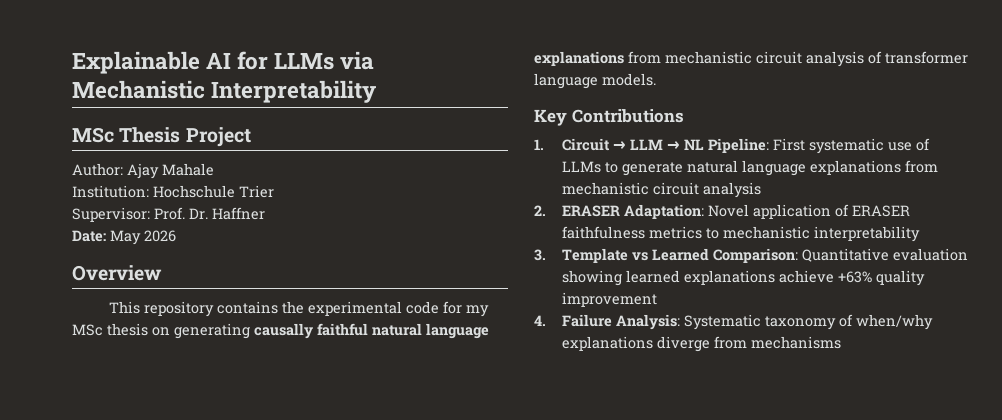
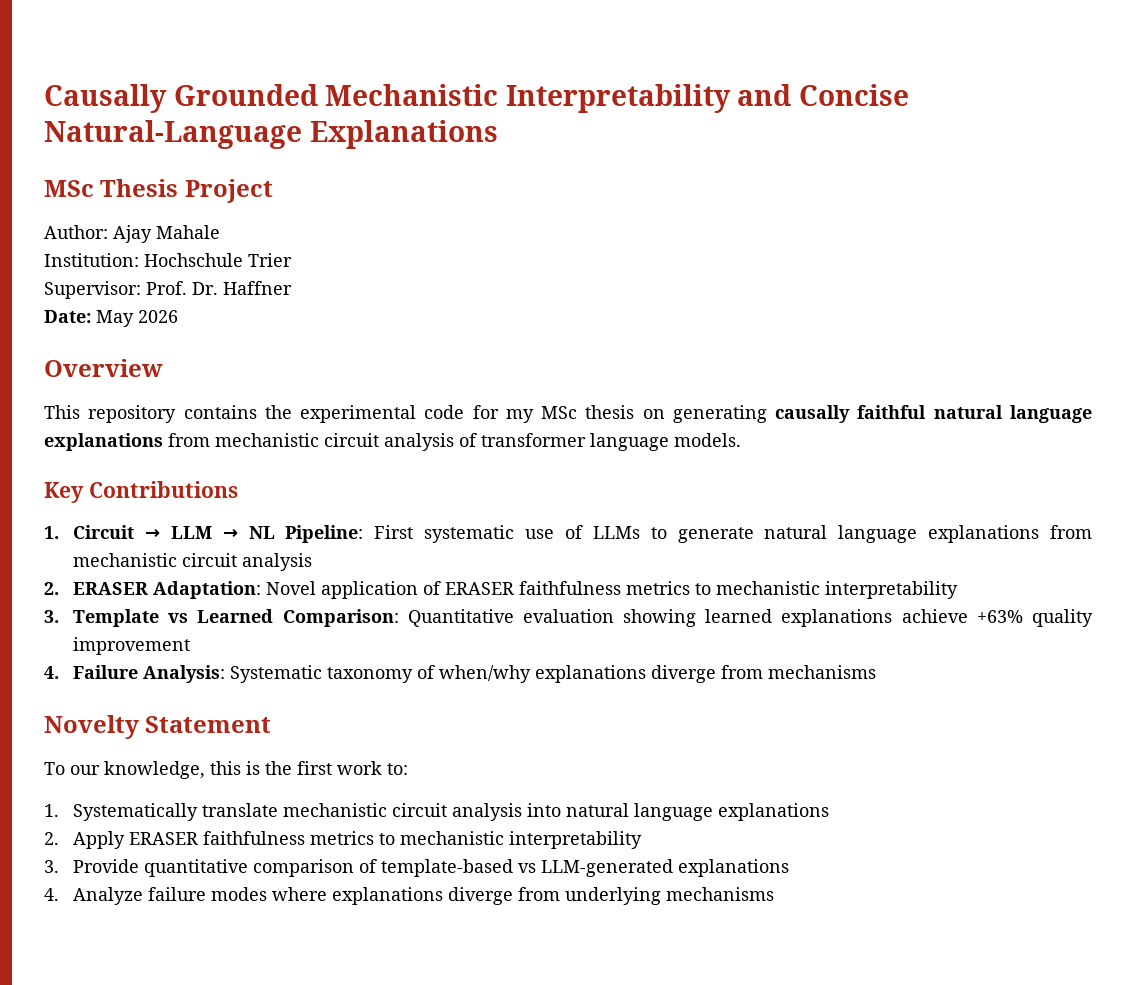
[72,51,375,74] [72,80,377,103] Explainable AI for LLMs via Mechanistic Interpretability -> [44,84,909,113] [44,120,498,149] Causally Grounded Mechanistic Interpretability and Concise Natural-Language Explanations
(841, 342) none -> [44,715,272,739] [44,761,408,779] [44,803,830,821] [44,831,643,849] [44,859,790,877] [44,887,775,905] // Novelty Statement // To our knowledge, this is the first work to: // 1. Systematically translate mechanistic circuit analysis into natural language explanations // 2. Apply ERASER faithfulness metrics to mechanistic interpretability // 3. Provide quantitative comparison of template-based vs LLM-generated explanations // 4. Analyze failure modes where explanations diverge from underlying mechanisms

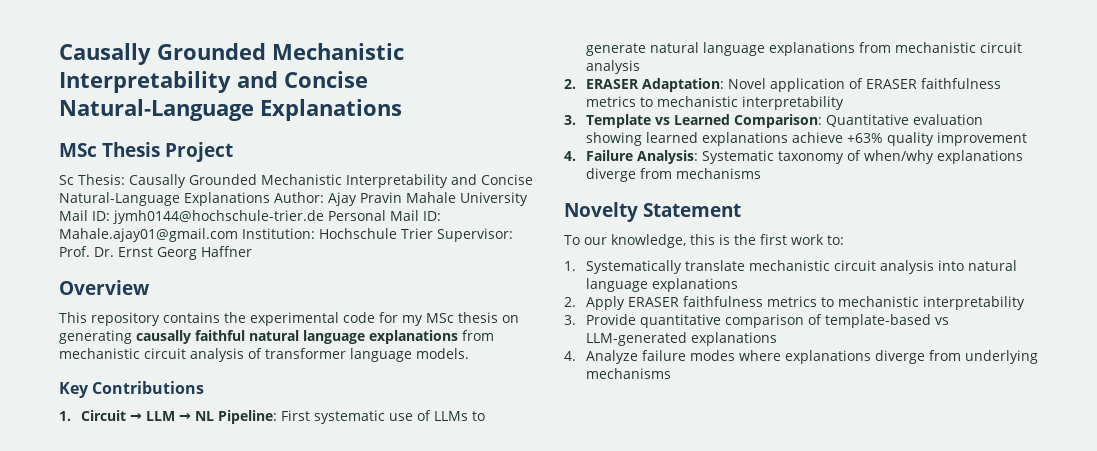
(273, 191) none -> [59,174,533,188] [59,192,270,206] Sc Thesis: Causally Grounded Mechanistic Interpretability and Concise Natural-Language Explanations
(152, 234) none -> [360,192,402,203] Pravin
(220, 232) // -> [460,192,528,206] [59,210,441,224] [59,228,238,242] University Mail ID: jymh0144@hochschule-trier.de Personal Mail ID: Mahale.ajay01@gmail.com
(292, 260) // -> (433, 233) none
(218, 288) none -> [118,247,197,260] Ernst Georg
[44,310,178,327] // Date: May 2026 -> (252, 251) none

